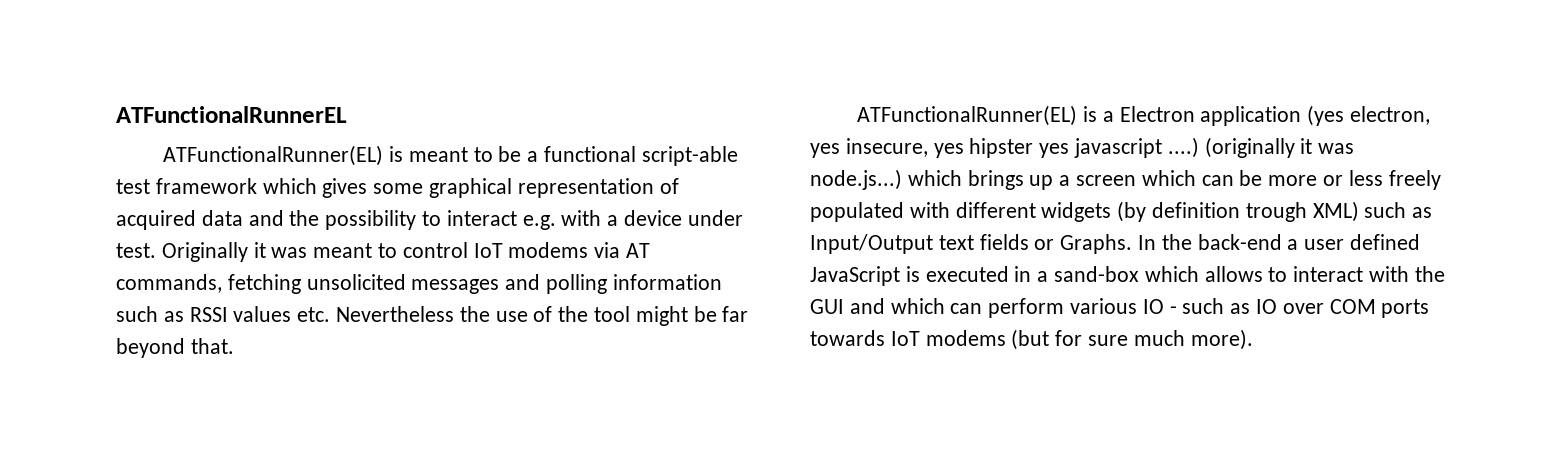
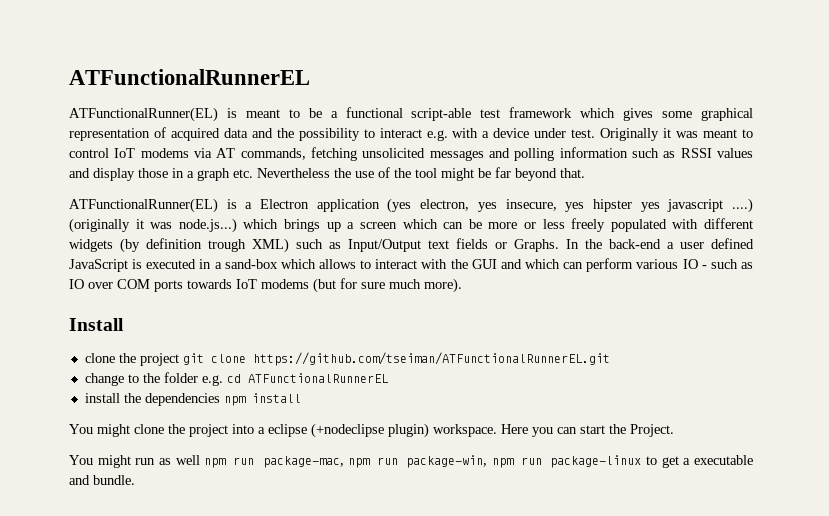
(292, 314) none -> [69,168,230,181] and display those in a graph
(1253, 339) none -> [69,318,124,331] [84,352,610,366] [84,372,389,386] [84,393,301,406] [69,423,674,438] [69,455,753,468] [69,475,135,485] // Install // clone the project git clone https://github.com/tseiman/ATFunctionalRunnerEL.git // change to the folder e.g. cd ATFunctionalRunnerEL // install the dependencies npm install // You might clone the project into a eclipse (+nodeclipse plugin) workspace. Here you can start the Project. // You might run as well npm run package-mac, npm run package-win, npm run package-linux to get a executable and bundle.

